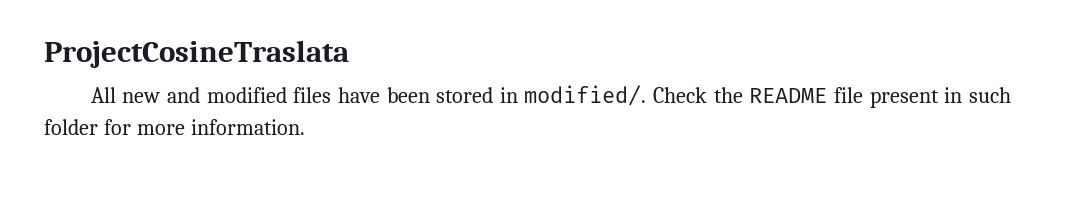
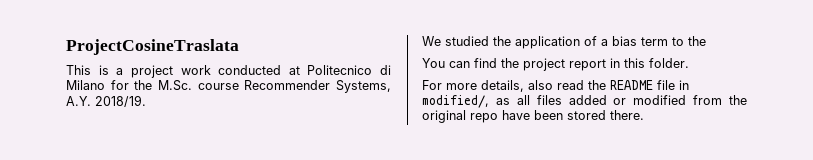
[90,85,1012,108] [44,119,305,135] All new and modified files have been stored in modified/. Check the README file present in such folder for more information. -> [66,65,391,78] [66,80,391,93] [66,95,146,107] [422,36,706,49] [422,58,689,71] [422,80,689,92] [422,95,747,108] [422,110,644,123] This is a project work conducted at Politecnico di Milano for the M.Sc. course Recommender Systems, A.Y. 2018/19. // We studied the application of a bias term to the // You can find the project report in this folder. // For more details, also read the README file in modified/, as all files added or modified from the original repo have been stored there.

